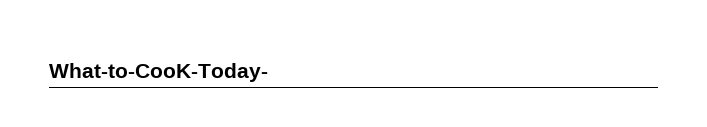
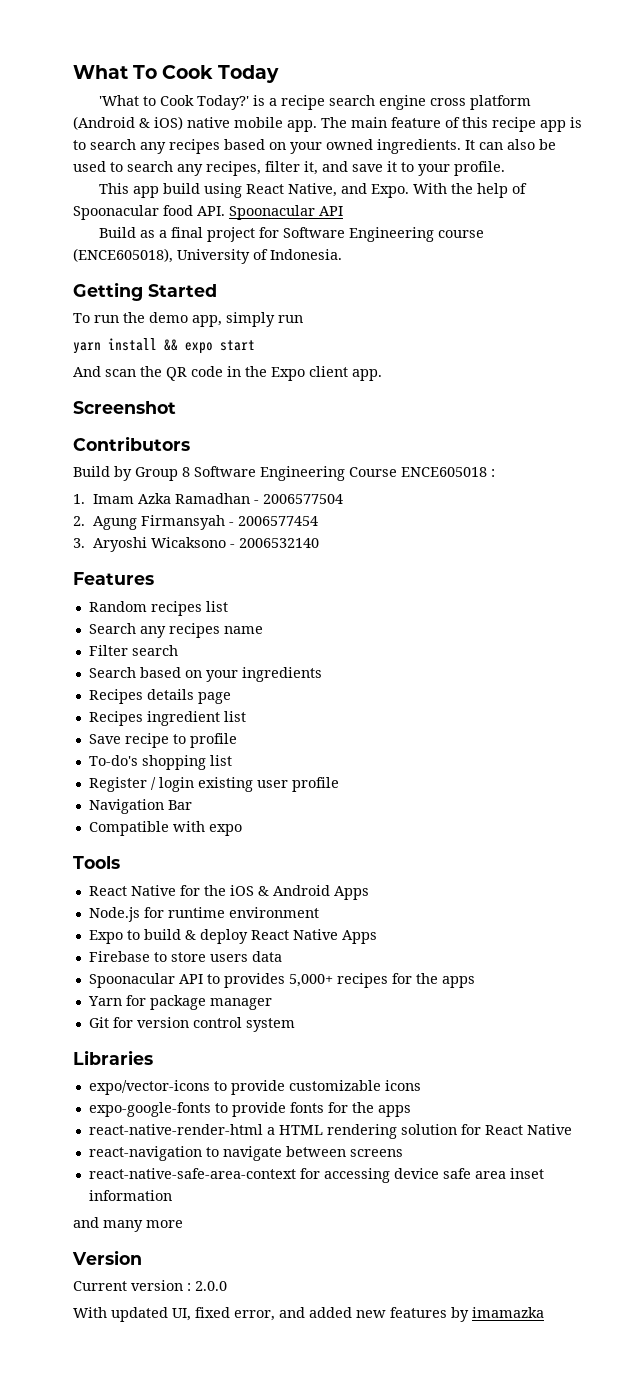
[49,63,268,82] What-to-CooK-Today- -> [73,65,280,83] [98,95,531,110] [73,116,582,132] [73,139,556,154] [73,161,505,176] [98,183,527,198] [73,205,343,220] [98,227,484,242] [73,248,342,264] [73,282,217,301] [73,312,303,327] [73,338,255,354] [73,366,382,381] [73,401,176,414] [73,436,190,451] [73,466,495,481] [73,493,343,504] [73,515,318,530] [73,537,319,552] [73,572,154,585] [88,601,228,616] [88,623,263,638] [88,645,178,656] [88,667,322,682] [88,689,231,704] [88,711,246,726] [88,733,237,748] [88,755,232,770] [88,777,339,792] [88,799,192,814] [88,821,242,836] [73,856,120,869] [88,885,369,900] [88,907,319,922] [88,929,377,944] [88,951,282,962] [88,973,475,988] [87,995,272,1010] [88,1017,295,1032] [73,1050,153,1065] [88,1080,421,1095] [88,1102,411,1117] [88,1124,572,1139] [88,1146,403,1161] [88,1168,544,1183] [88,1190,172,1201] [73,1217,183,1232] [72,1250,142,1265] [73,1280,227,1291] [73,1307,544,1322] What To Cook Today // 'What to Cook Today?' is a recipe search engine cross platform (Android & iOS) native mobile app. The main feature of this recipe app is to search any recipes based on your owned ingredients. It can also be used to search any recipes, filter it, and save it to your profile. // This app build using React Native, and Expo. With the help of Spoonacular food API. Spoonacular API // Build as a final project for Software Engineering course (ENCE605018), University of Indonesia. // Getting Started // To run the demo app, simply run // yarn install && expo start // And scan the QR code in the Expo client app. // Screenshot // Contributors // Build by Group 8 Software Engineering Course ENCE605018 : // 1. Imam Azka Ramadhan - 2006577504 // 2. Agung Firmansyah - 2006577454 // 3. Aryoshi Wicaksono - 2006532140 // Features // Random recipes list // Search any recipes name // Filter search // Search based on your ingredients // Recipes details page // Recipes ingredient list // Save recipe to profile // To-do's shopping list // Register / login existing user profile // Navigation Bar // Compatible with expo // Tools // React Native for the iOS & Android Apps // Node.js for runtime environment // Expo to build & deploy React Native Apps // Firebase to store users data // Spoonacular API to provides 5,000+ recipes for the apps // Yarn for package manager // Git for version control system // Libraries // expo/vector-icons to provide customizable icons // expo-google-fonts to provide fonts for the apps // react-native-render-html a HTML rendering solution for React Native // react-navigation to navigate between screens // react-native-safe-area-context for accessing device safe area inset information // and many more // Version // Current version : 2.0.0 // With updated UI, fixed error, and added new features by imamazka

